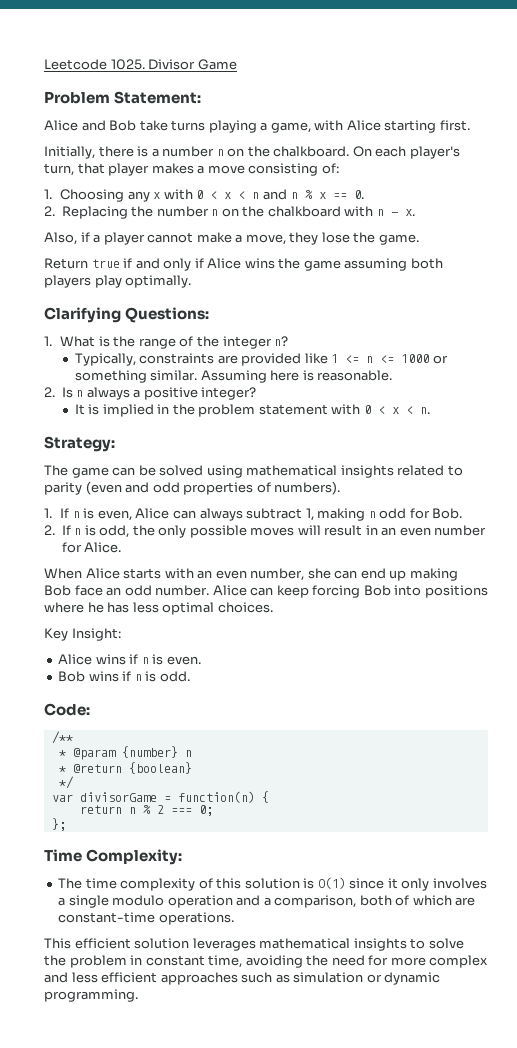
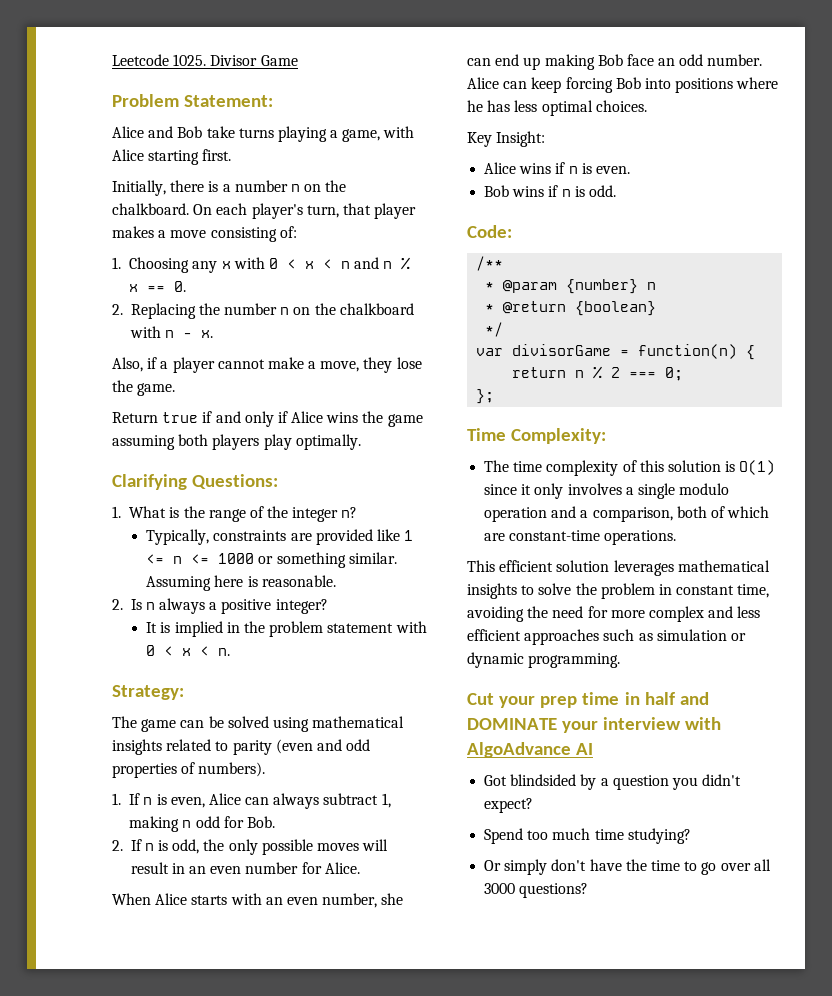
(138, 995) none -> [467,692,709,708] [467,717,722,733] [467,742,594,758] [484,774,742,790] [484,798,534,813] [484,828,691,844] [484,859,771,875] [484,883,589,898] // Cut your prep time in half and DOMINATE your interview with AlgoAdvance AI // Got blindsided by a question you didn't expect? // Spend too much time studying? // Or simply don't have the time to go over all 3000 questions?

